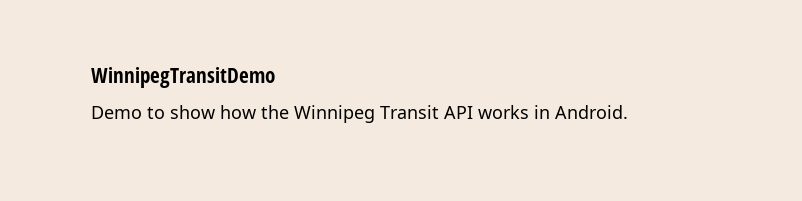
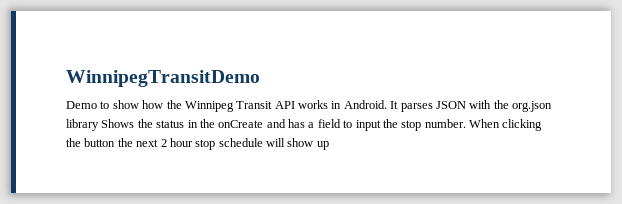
(628, 112) none -> [390,100,552,112] [66,119,543,131] [66,138,329,150] It parses JSON with the org.json library Shows the status in the onCreate and has a field to input the stop number. When clicking the button the next 2 hour stop schedule will show up

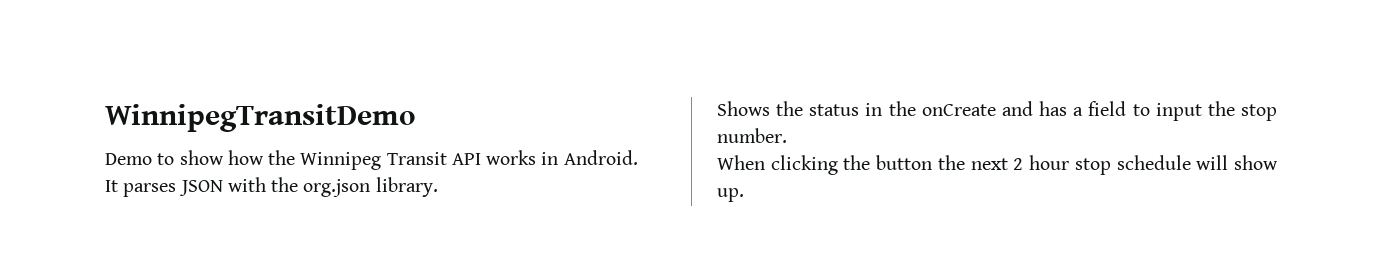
(387, 104) none -> (638, 157) //
[66,119,99,131] library -> [375,177,438,197] library. //
(466, 123) none -> (787, 135) //
[316,141,329,150] up -> [717,188,744,202] up.

